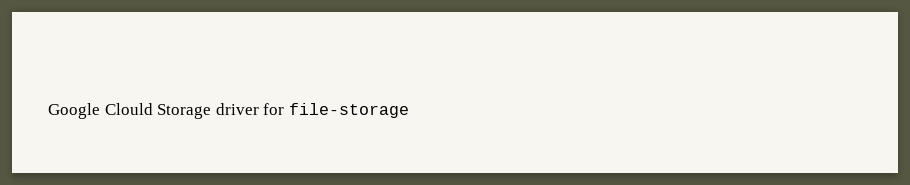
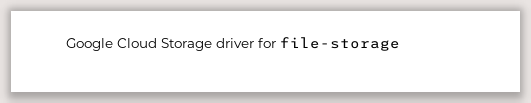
[104,103,153,115] Clould -> [117,38,157,48] Cloud

